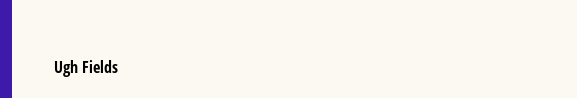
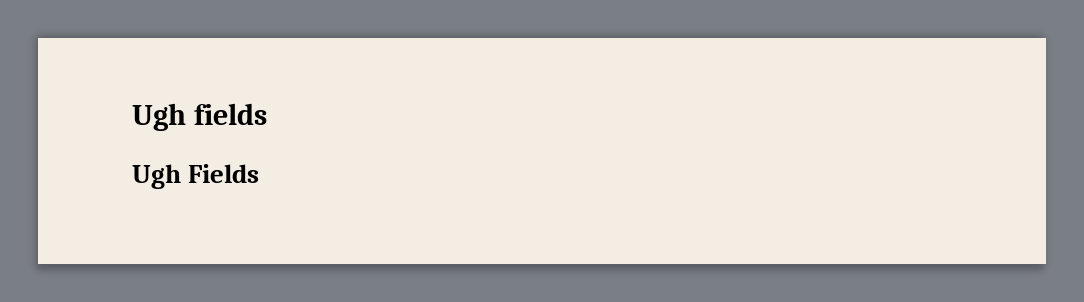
[54,60,78,77] Ugh -> [132,103,268,131] [132,164,181,189] Ugh fields // Ugh

